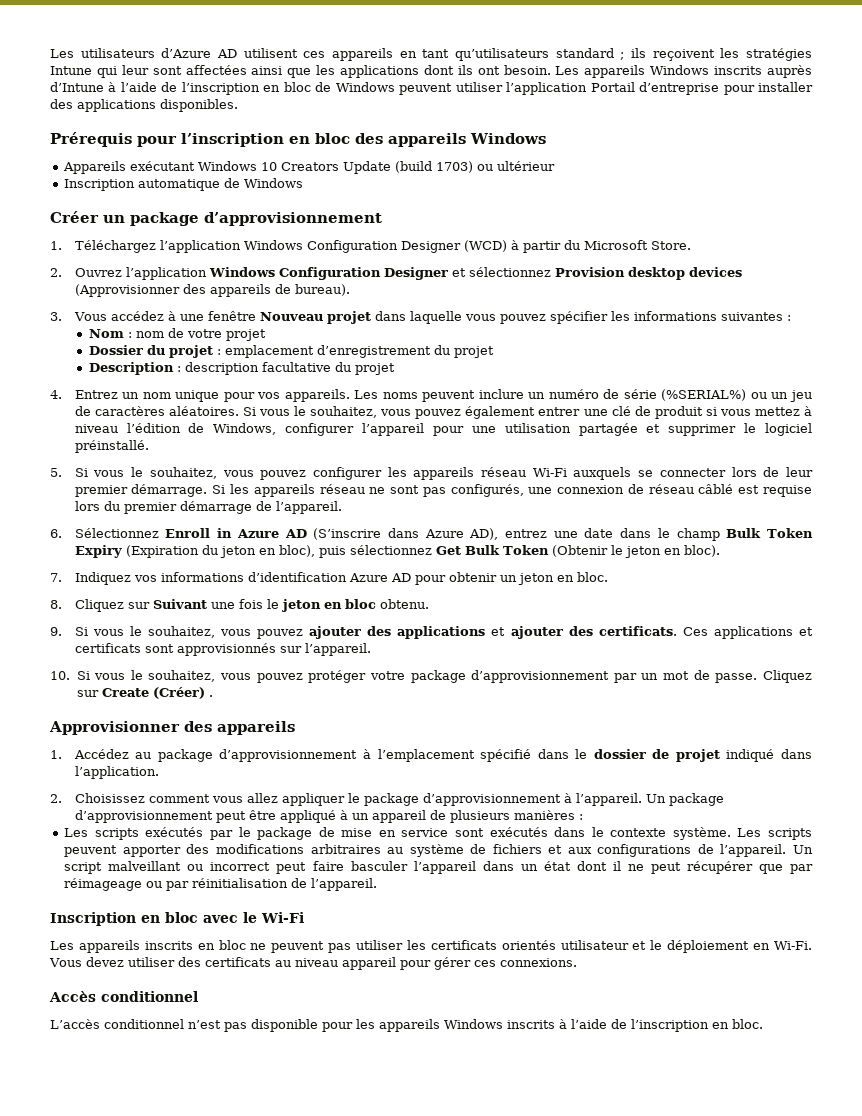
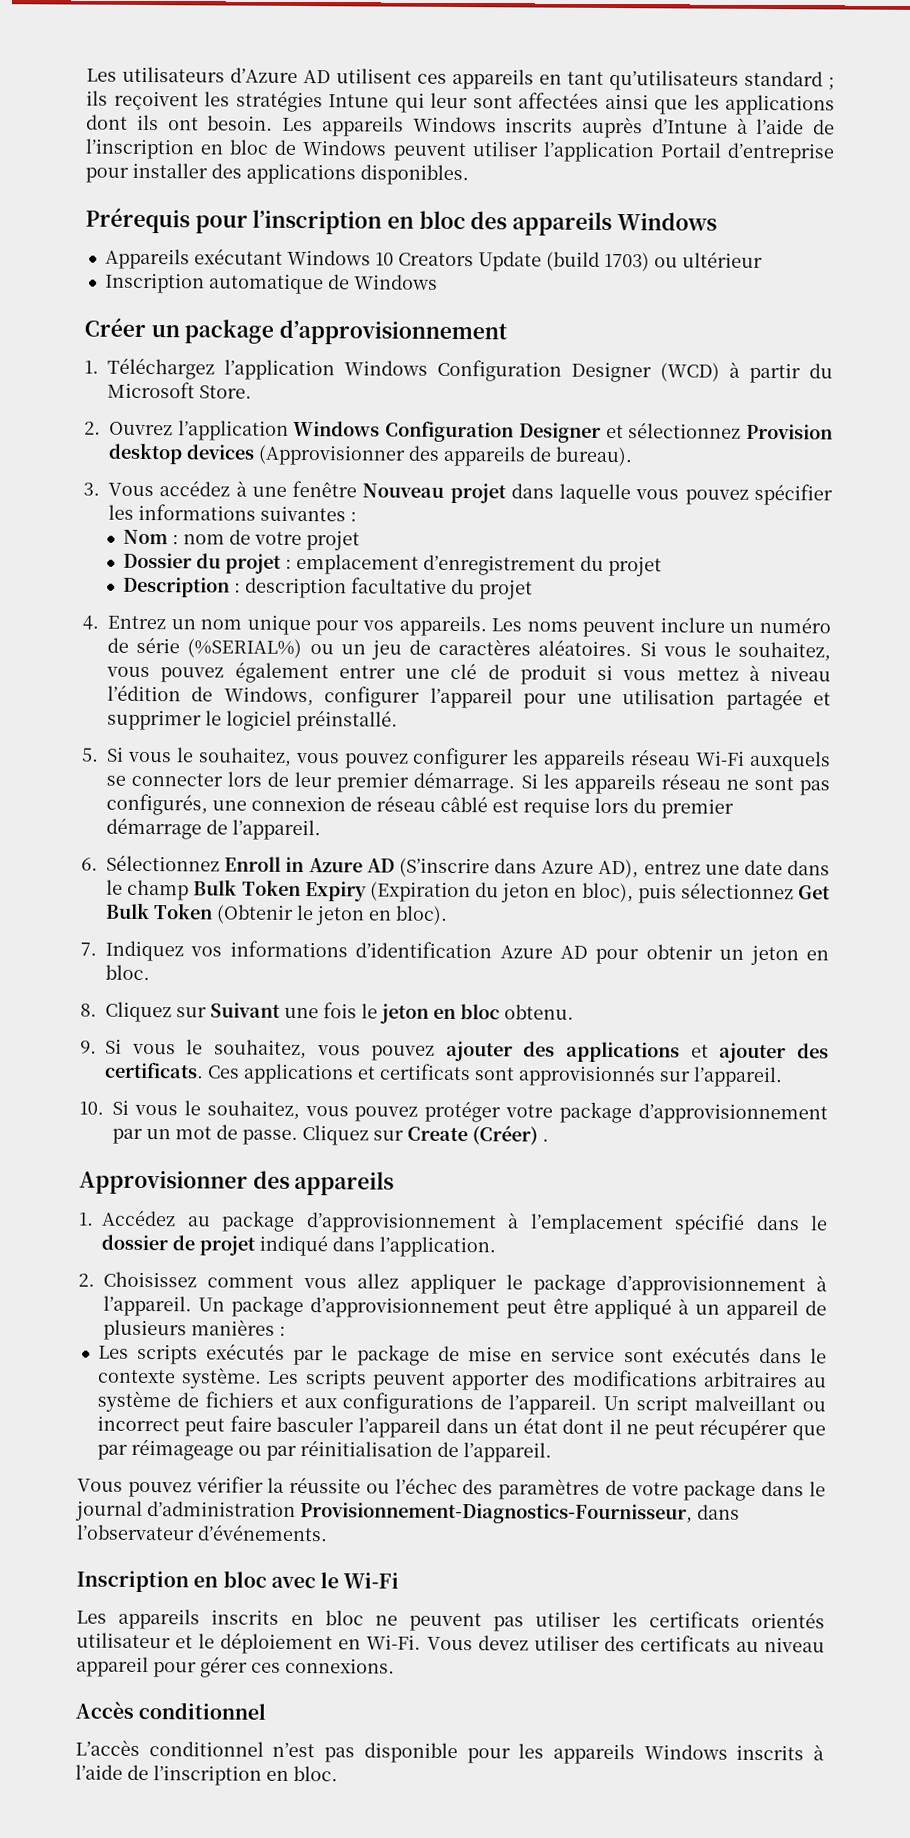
(378, 884) none -> [77,1476,826,1501] [75,1500,740,1525] [76,1524,328,1542] // Vous pouvez vérifier la réussite ou l’échec des paramètres de votre package dans le journal d’administration Provisionnement-Diagnostics-Fournisseur, dans l’observateur d’événements.

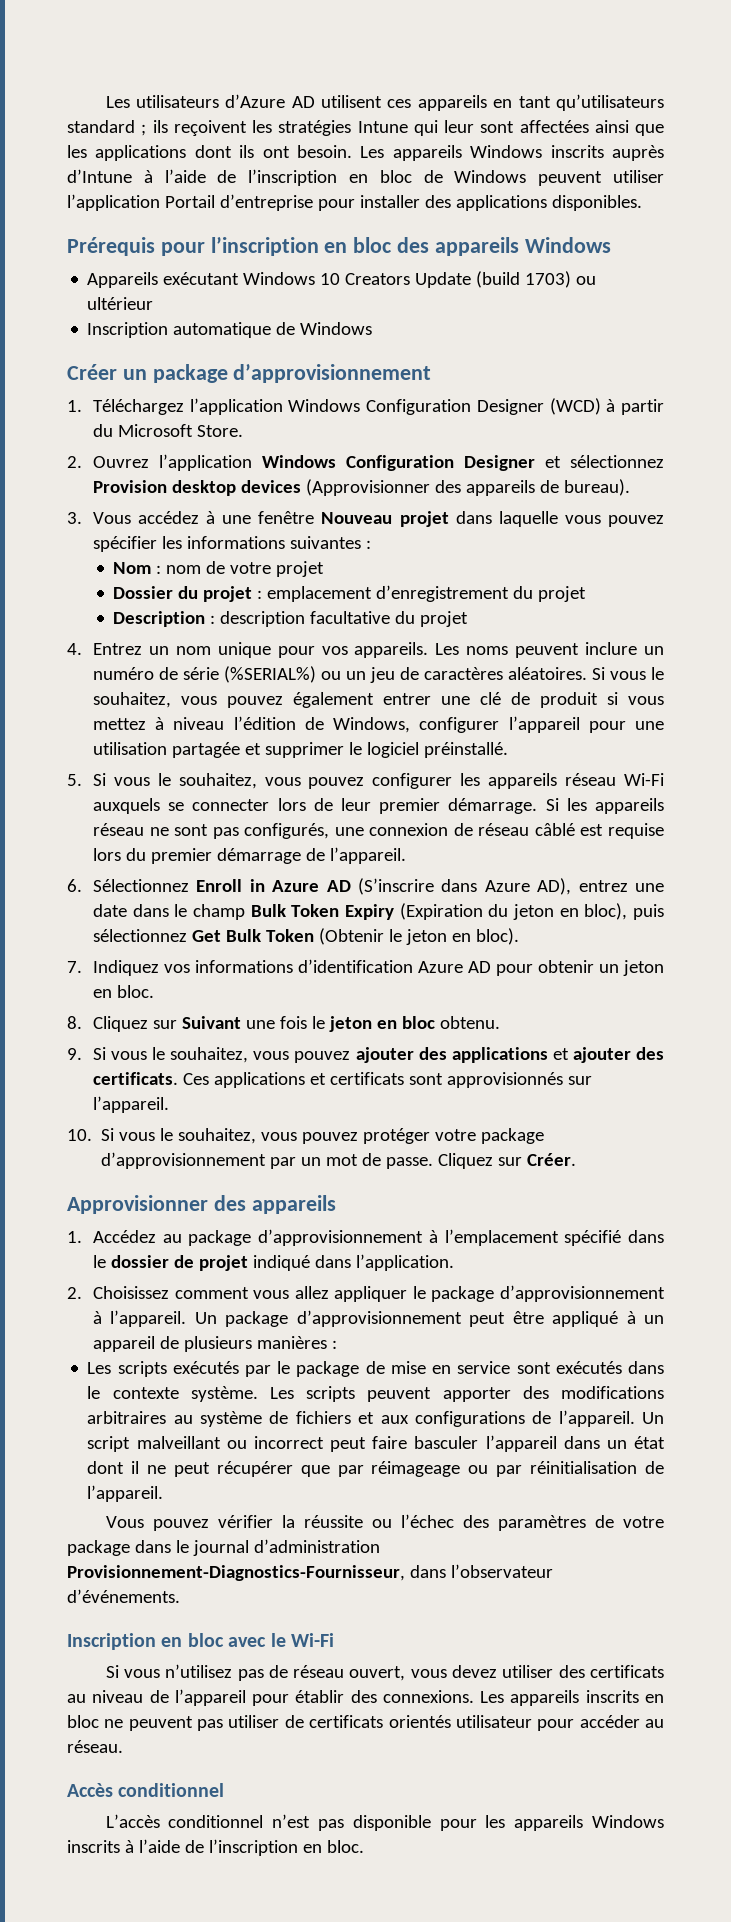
[407,1125,549,1146] Create (Créer) . -> [527,1153,577,1166] Créer.
(400, 1580) none -> [105,1664,664,1681] [67,1689,474,1706] Si vous n’utilisez pas de réseau ouvert, vous devez utiliser des certificats au niveau de l’appareil pour établir des connexions.
[611,1612,638,1628] les -> [284,1715,304,1728] de
[175,1632,825,1655] [76,1656,395,1678] et le déploiement en Wi-Fi. Vous devez utiliser des certificats au niveau appareil pour gérer ces connexions. -> [537,1715,664,1731] [67,1740,123,1753] pour accéder au réseau.

